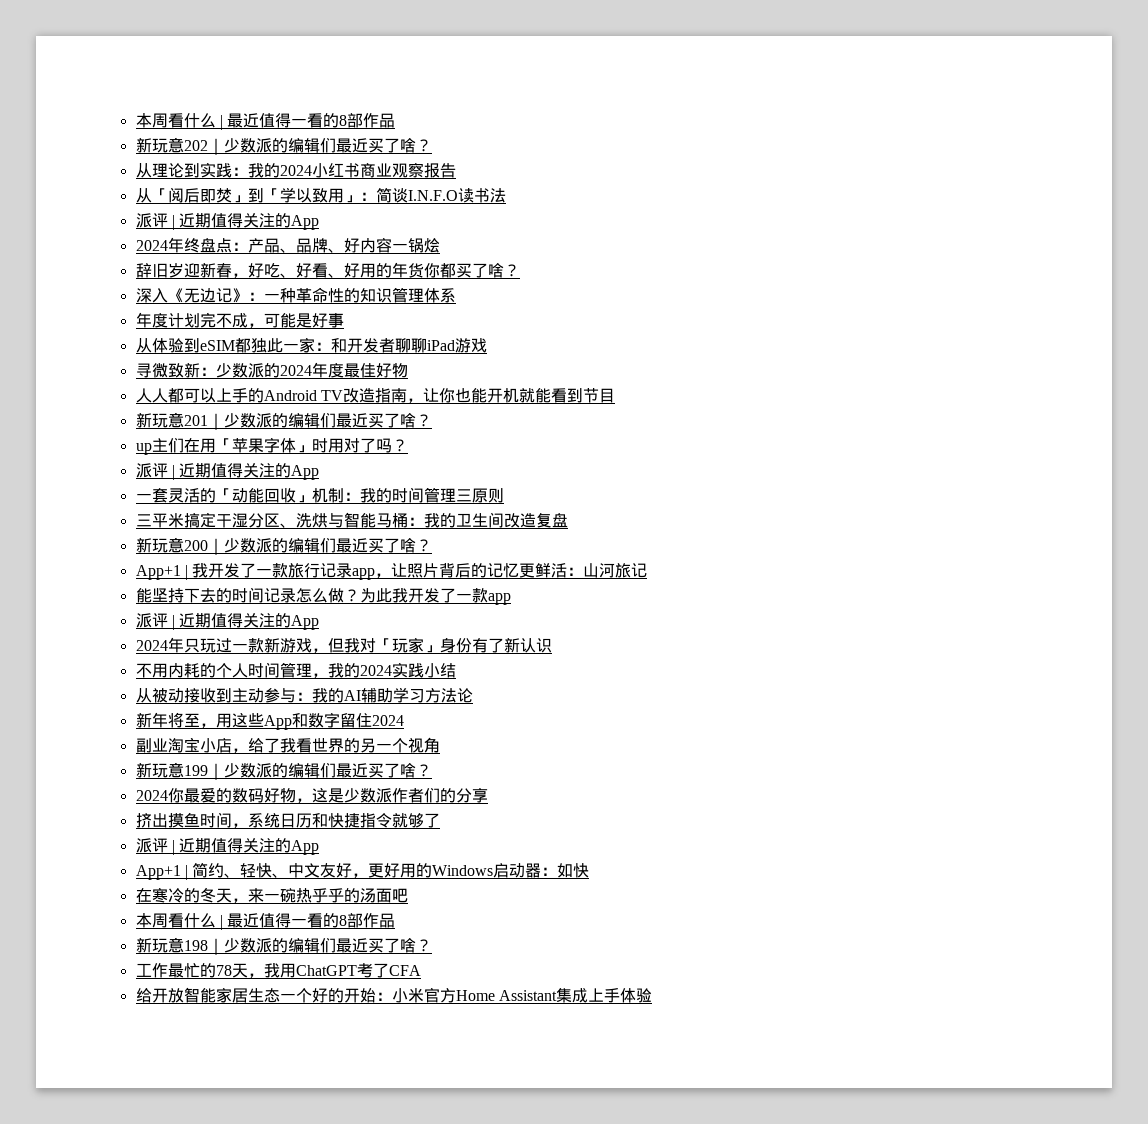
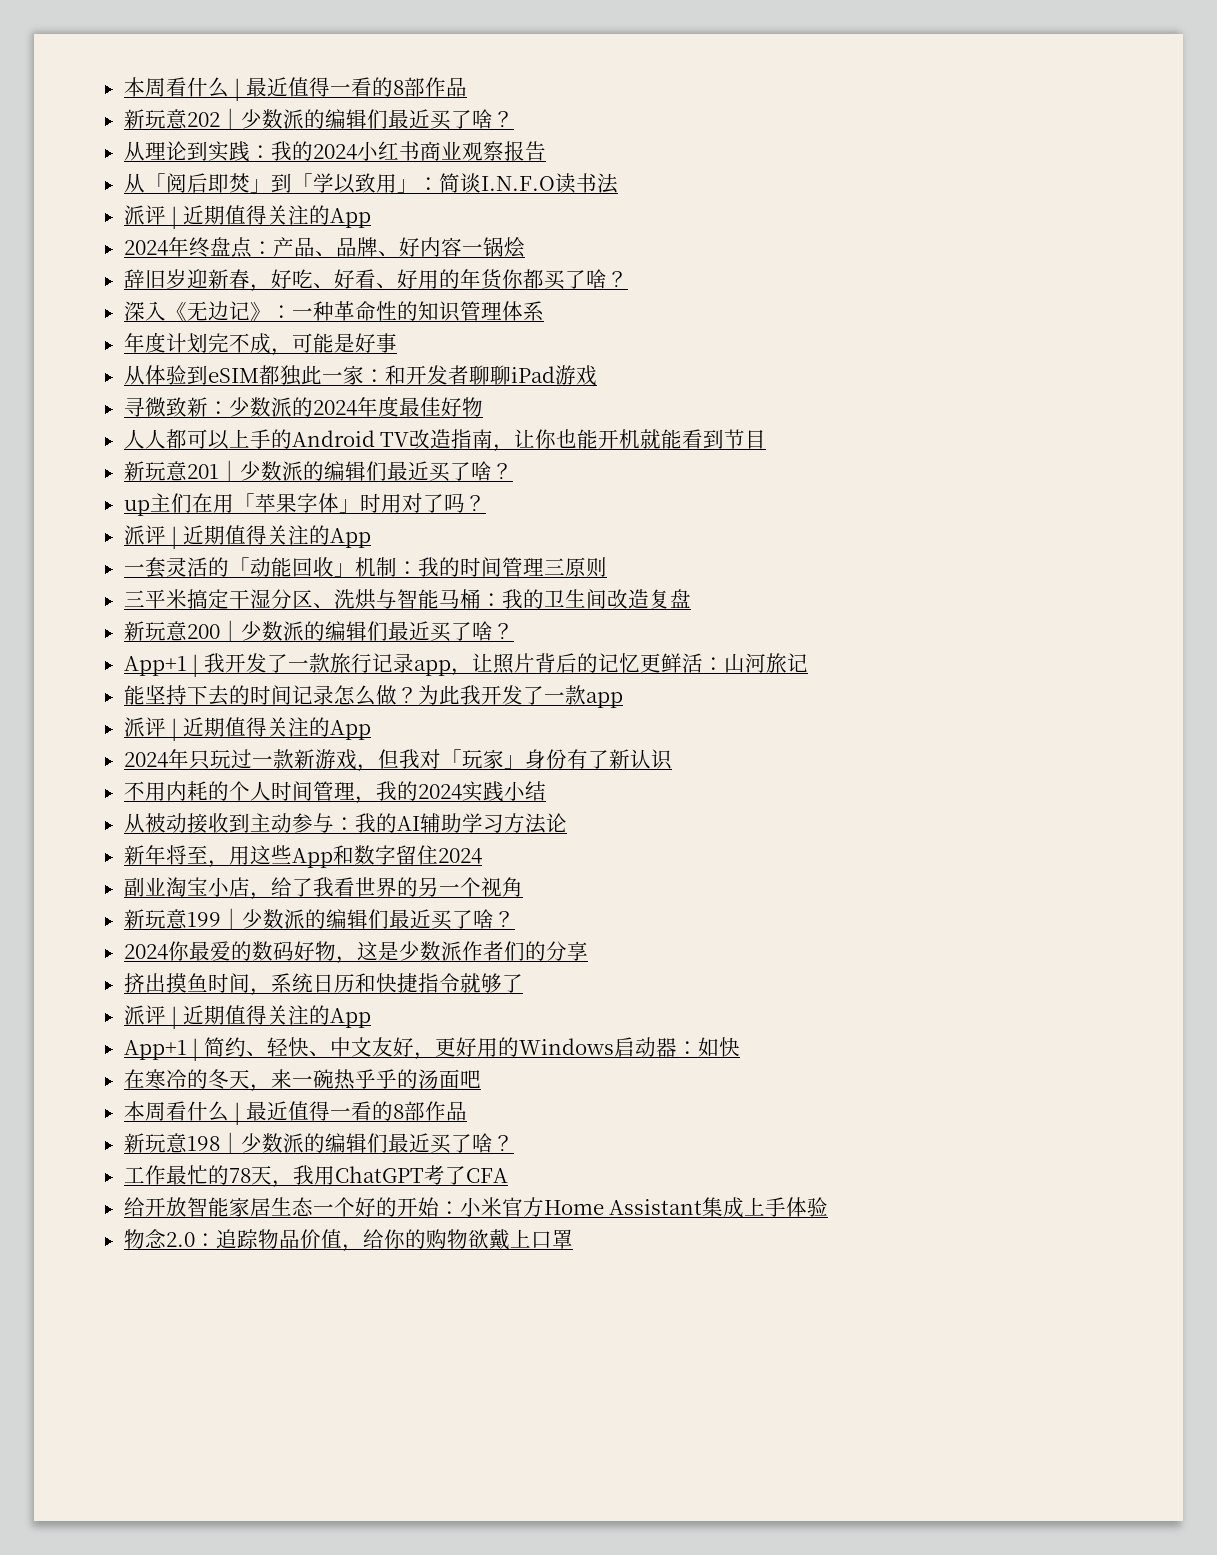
(652, 995) none -> [123,1229,573,1252] // 物念2.0：追踪物品价值，给你的购物欲戴上口罩

